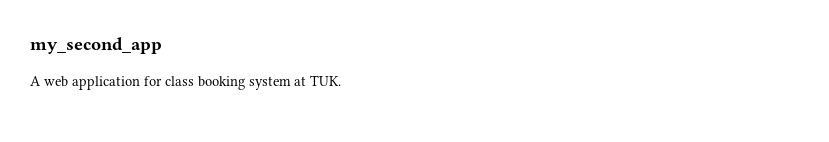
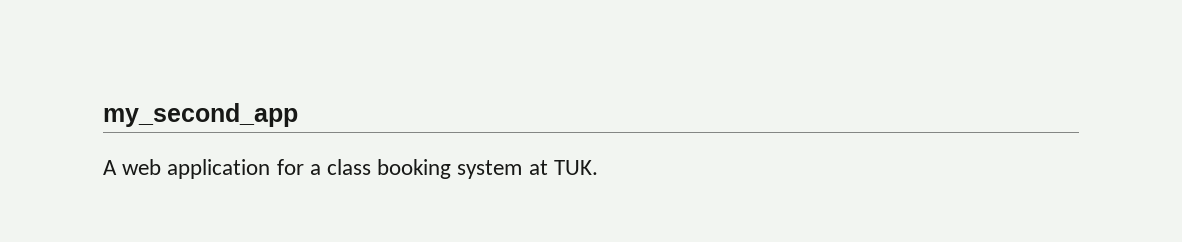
(162, 81) none -> [309,164,321,175] a

